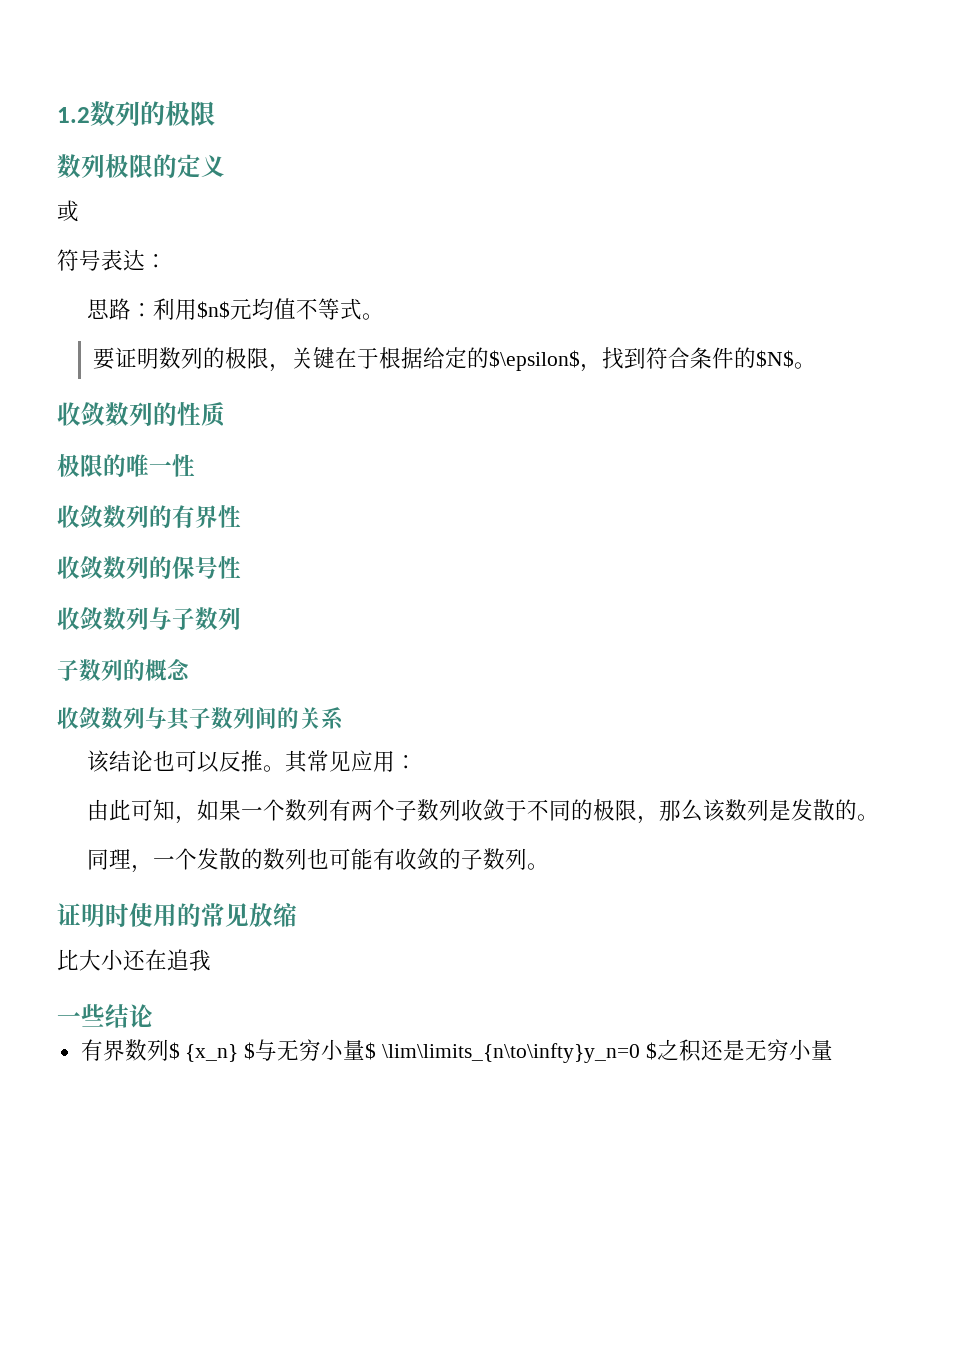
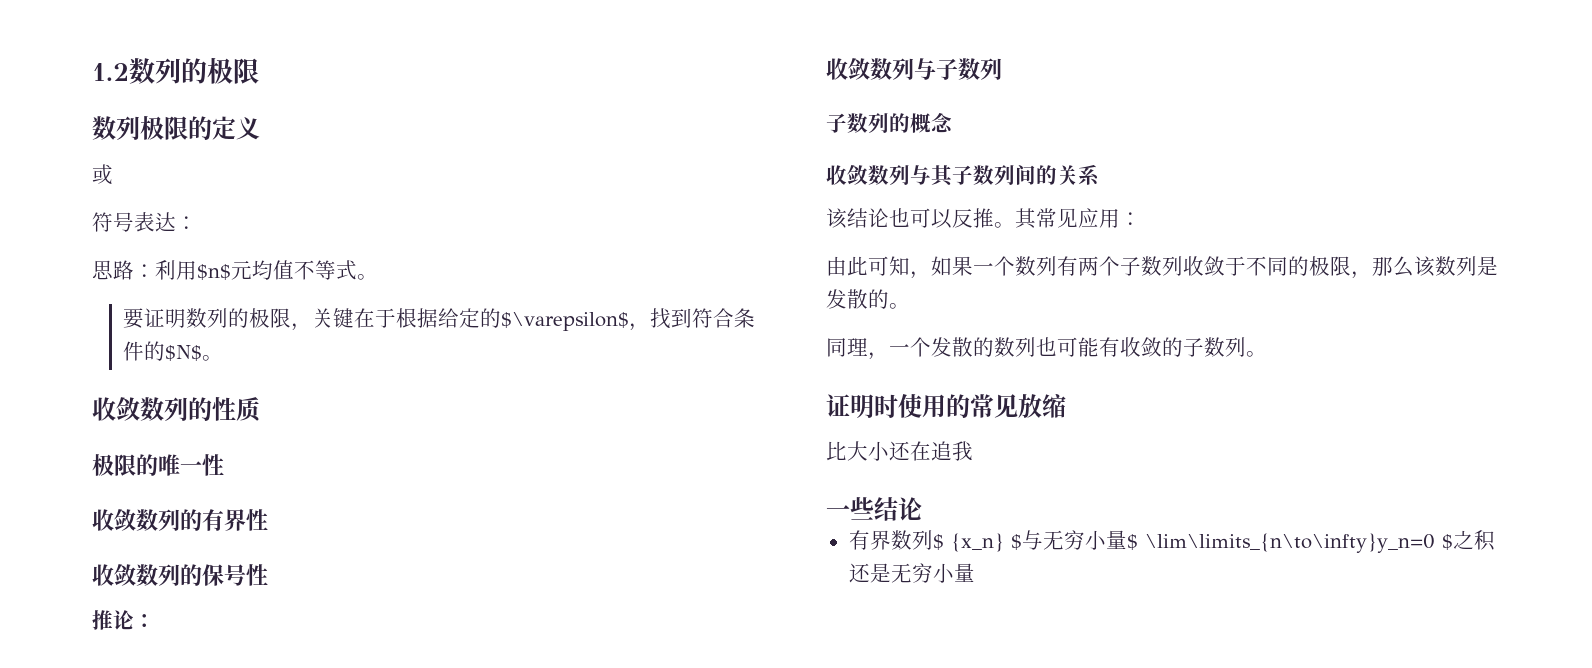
[489,350,581,371] $\epsilon$ -> [500,312,629,331] $\varepsilon$
(241, 567) none -> [92,610,155,630] // 推论：

